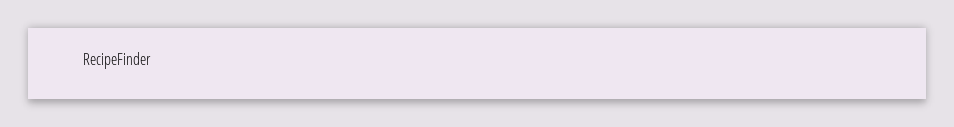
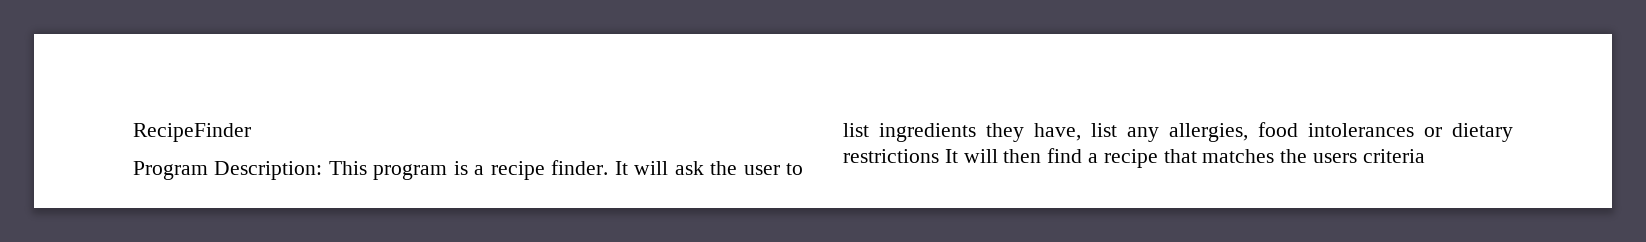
(151, 60) none -> [133,160,803,180] [843,122,1513,142] [843,148,1425,168] // Program Description: This program is a recipe finder. It will ask the user to list ingredients they have, list any allergies, food intolerances or dietary restrictions It will then find a recipe that matches the users criteria

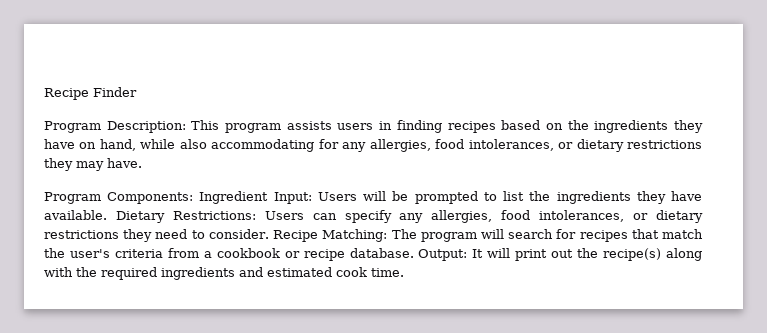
[133,123,251,142] RecipeFinder -> [44,87,137,100] Recipe Finder
[453,160,803,180] [843,122,1513,142] [843,148,1425,168] is a recipe finder. It will ask the user to list ingredients they have, list any allergies, food intolerances or dietary restrictions It will then find a recipe that matches the users criteria -> [286,120,703,133] [44,139,702,152] [44,158,142,171] [44,191,703,204] [44,210,704,223] [44,229,704,242] [44,248,702,261] [44,267,404,280] assists users in finding recipes based on the ingredients they have on hand, while also accommodating for any allergies, food intolerances, or dietary restrictions they may have. // Program Components: Ingredient Input: Users will be prompted to list the ingredients they have available. Dietary Restrictions: Users can specify any allergies, food intolerances, or dietary restrictions they need to consider. Recipe Matching: The program will search for recipes that match the user's criteria from a cookbook or recipe database. Output: It will print out the recipe(s) along with the required ingredients and estimated cook time.

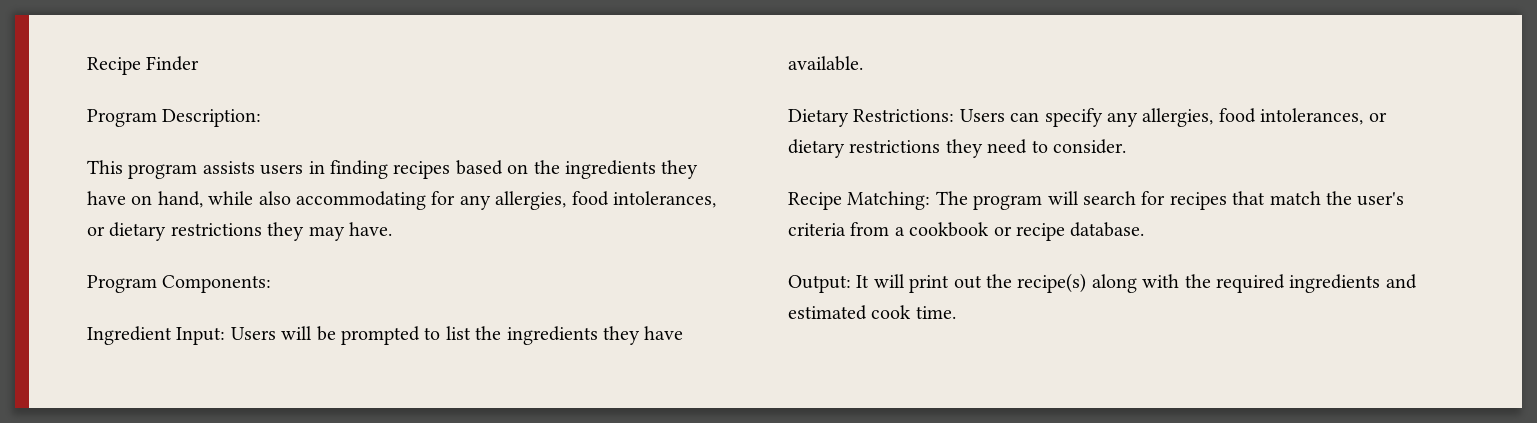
(186, 127) none -> (262, 118) //
(194, 198) none -> (272, 284) //
(107, 215) none -> (863, 63) //
(269, 234) none -> (1126, 146) //
(414, 253) none -> (1145, 229) //

